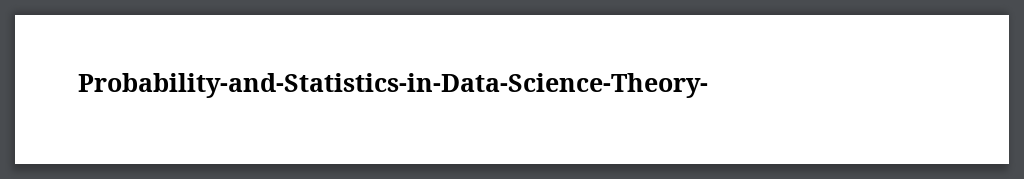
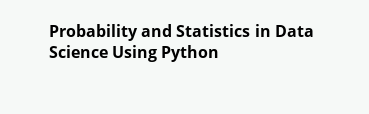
[78,73,708,98] Probability-and-Statistics-in-Data-Science-Theory- -> [49,24,314,41] [49,45,220,62] Probability and Statistics in Data Science Using Python

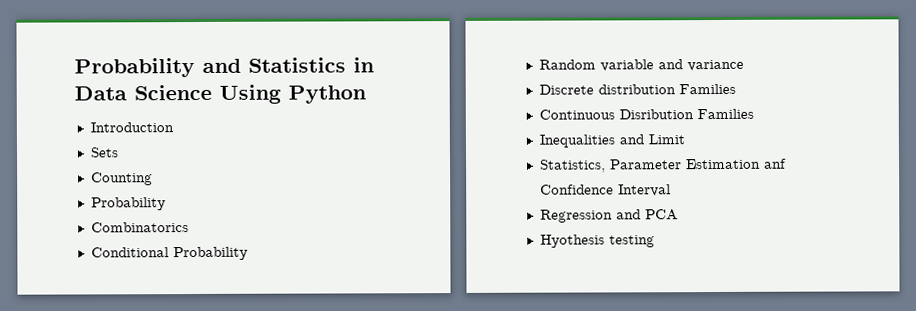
(220, 53) none -> [89,122,174,133] [89,147,119,158] [90,172,153,186] [90,197,166,211] [90,222,189,233] [90,246,248,261] [538,59,744,72] [538,83,736,95] [538,108,754,120] [538,134,685,148] [539,158,787,173] [539,184,671,197] [539,209,678,223] [539,234,655,248] // Introduction // Sets // Counting // Probability // Combinatorics // Conditional Probability // Random variable and variance // Discrete distribution Families // Continuous Disribution Families // Inequalities and Limit // Statistics, Parameter Estimation anf Confidence Interval // Regression and PCA // Hyothesis testing

